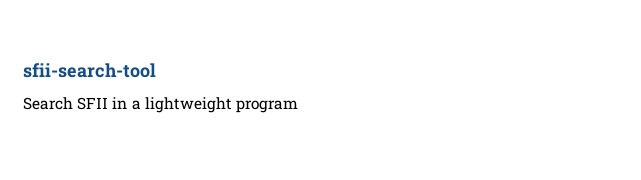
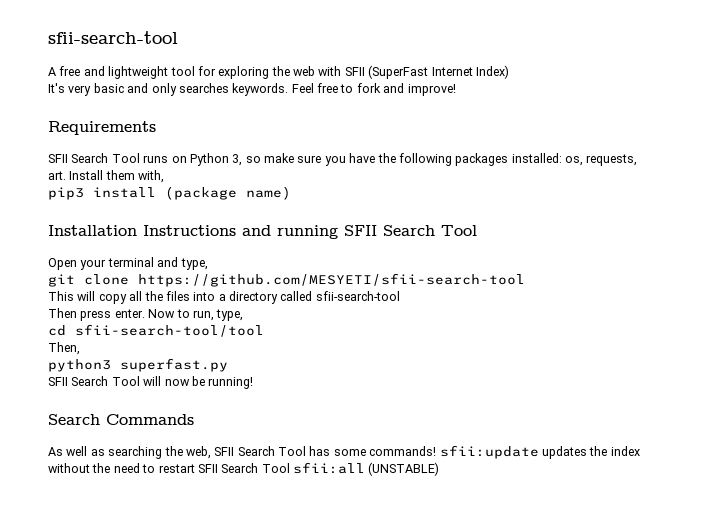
[23,63,156,78] [23,97,298,113] sfii-search-tool // Search SFII in a lightweight program -> [48,31,178,44] [48,65,509,79] [48,83,456,96] [48,121,156,135] [48,153,638,166] [48,170,165,183] [48,186,291,200] [48,225,477,239] [48,257,208,270] [48,273,525,287] [48,291,400,304] [48,308,244,321] [48,324,264,337] [48,342,80,355] [48,358,228,372] [48,376,254,389] [48,414,194,425] [48,445,640,459] [48,462,440,476] sfii-search-tool // A free and lightweight tool for exploring the web with SFII (SuperFast Internet Index) // It's very basic and only searches keywords. Feel free to fork and improve! // Requirements // SFII Search Tool runs on Python 3, so make sure you have the following packages installed: os, requests, art. Install them with, // pip3 install (package name) // Installation Instructions and running SFII Search Tool // Open your terminal and type, // git clone https://github.com/MESYETI/sfii-search-tool // This will copy all the files into a directory called sfii-search-tool // Then press enter. Now to run, type, // cd sfii-search-tool/tool // Then, // python3 superfast.py // SFII Search Tool will now be running! // Search Commands // As well as searching the web, SFII Search Tool has some commands! sfii:update updates the index without the need to restart SFII Search Tool sfii:all (UNSTABLE)

